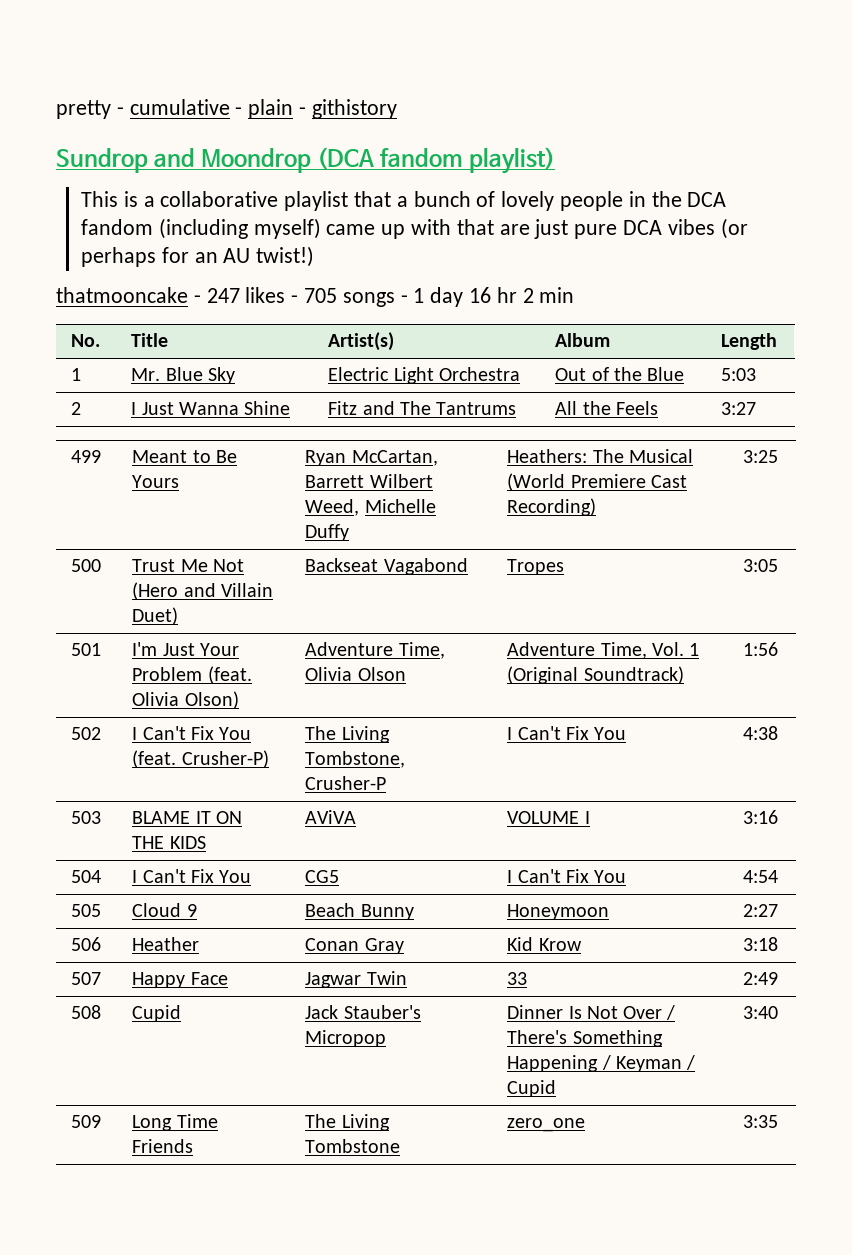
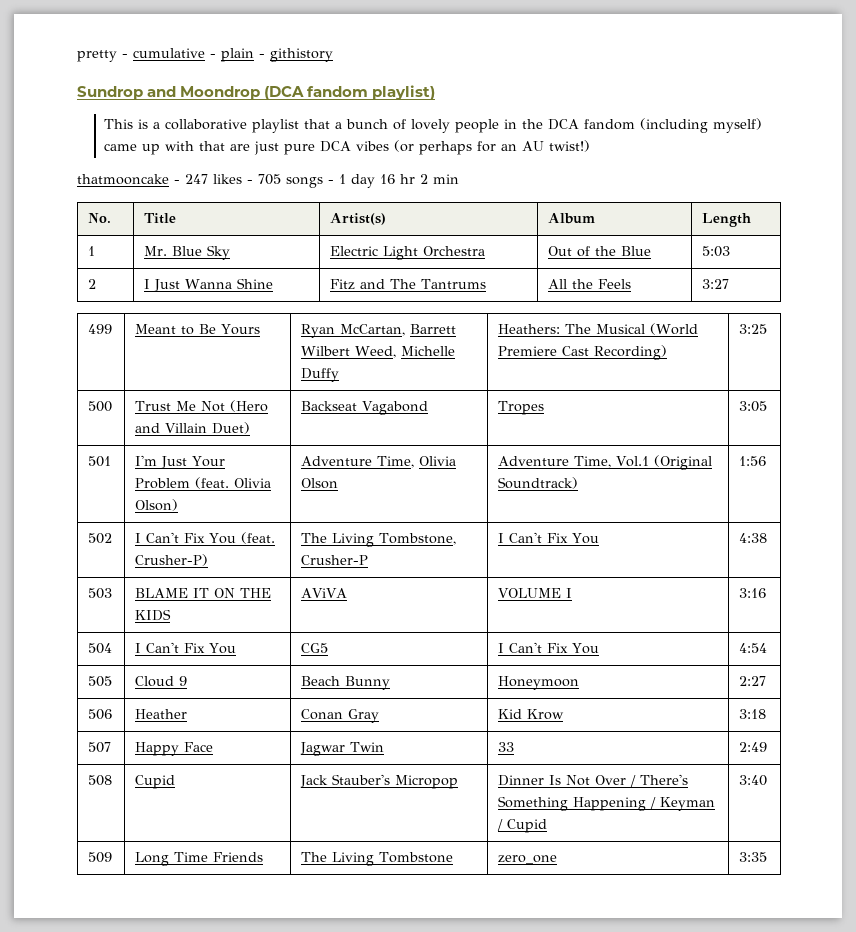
[651,642,700,656] Vol. 1 -> [616,456,650,467] Vol.1

